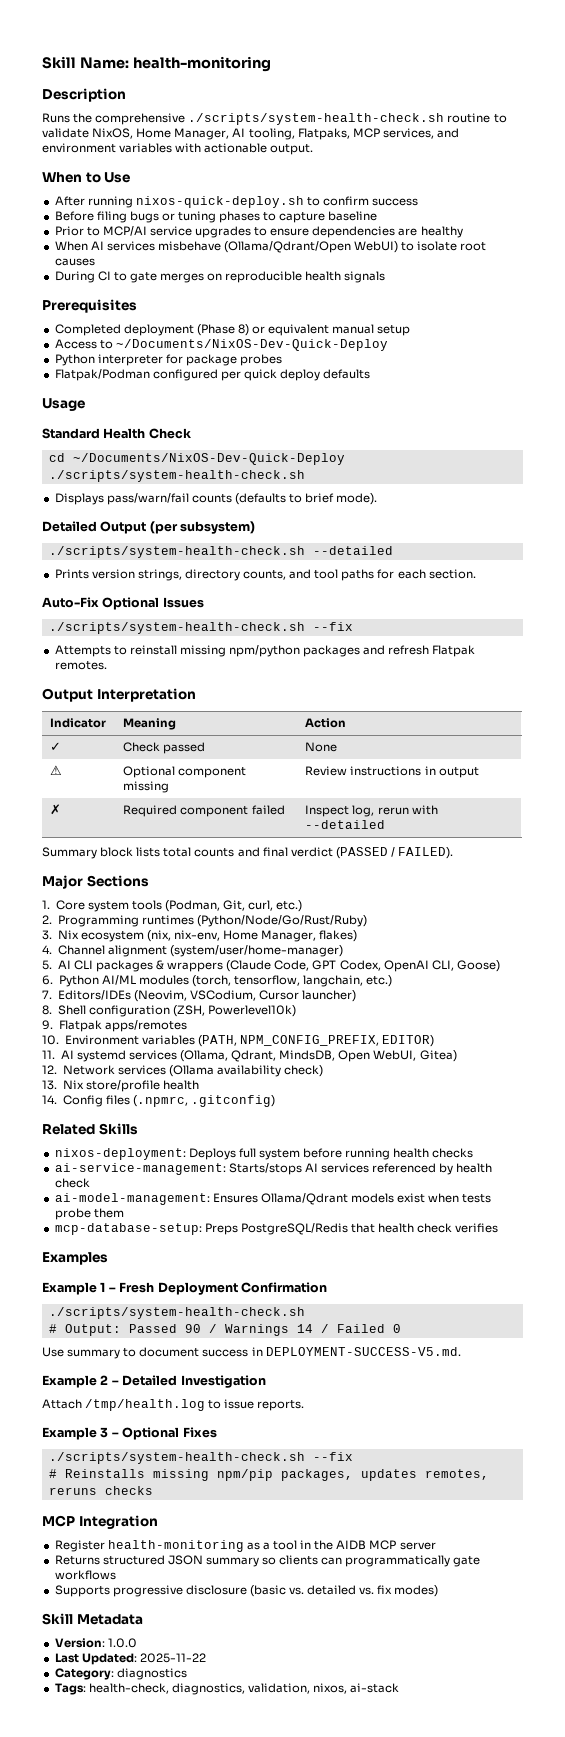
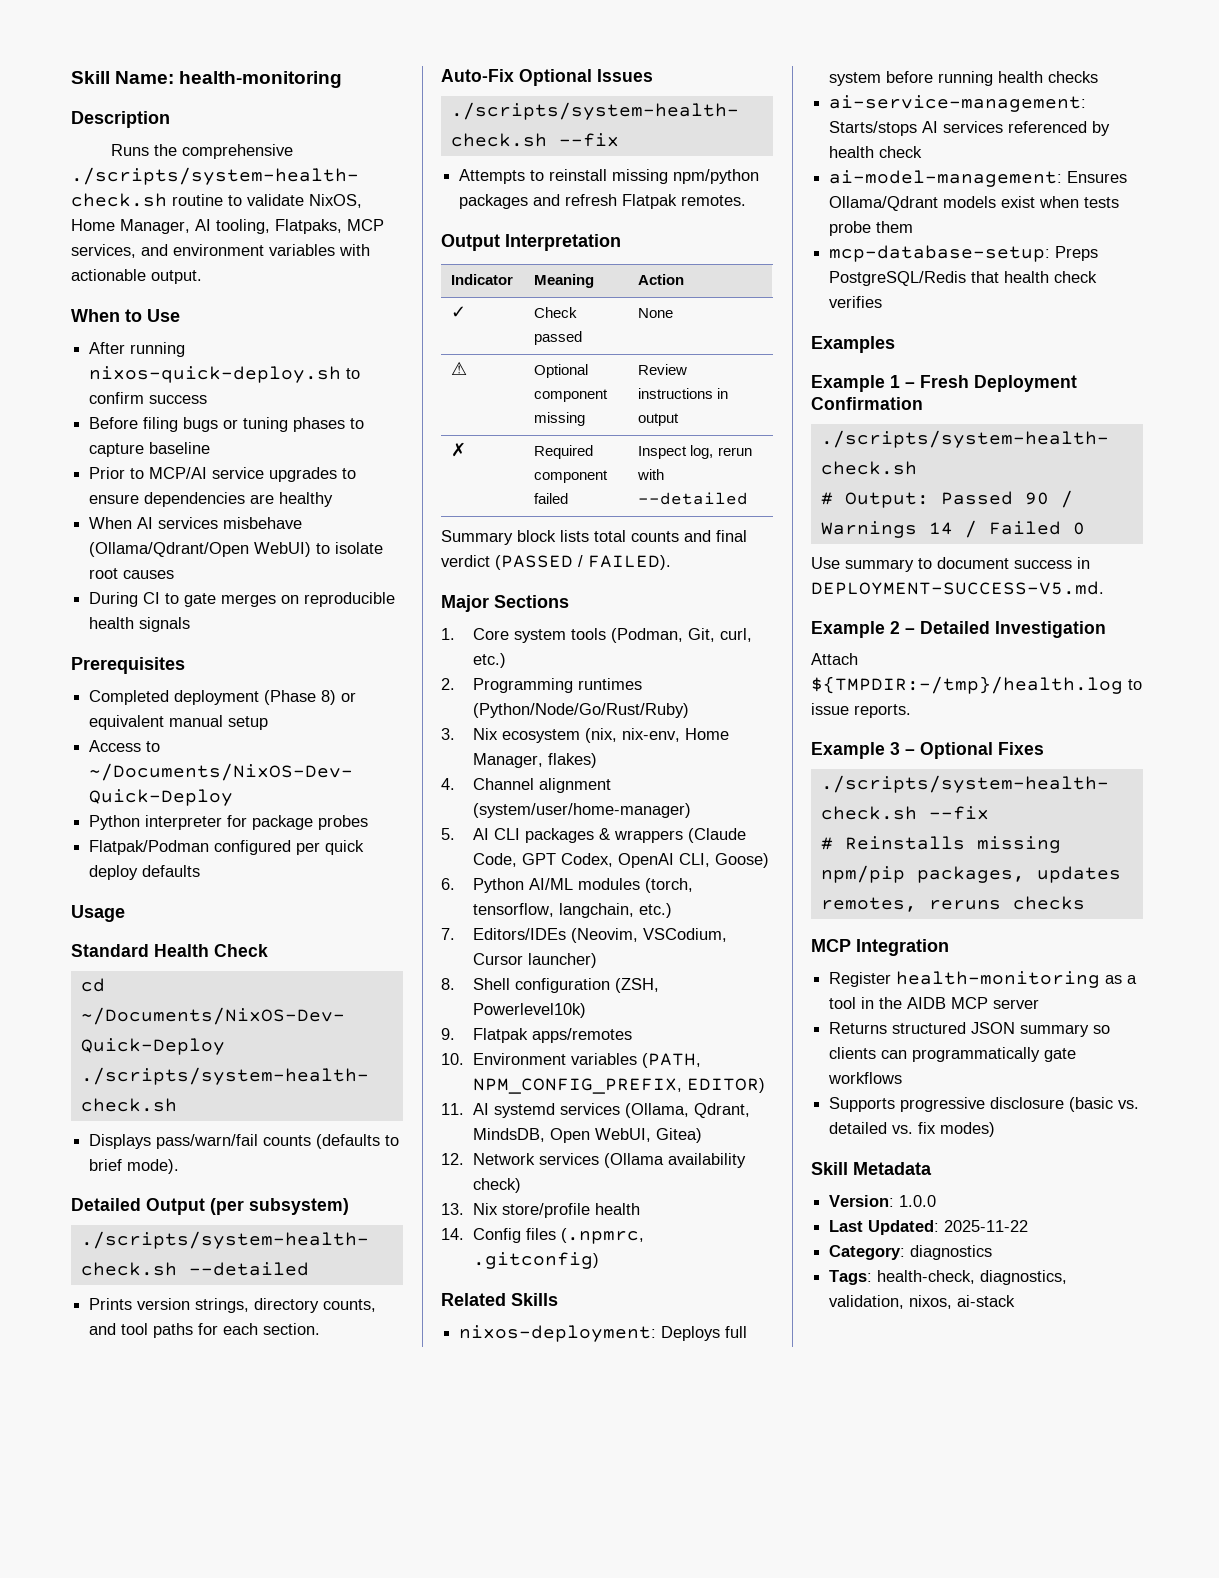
[85,1399,206,1411] /tmp/health.log -> [811,676,1123,694] ${TMPDIR:-/tmp}/health.log

